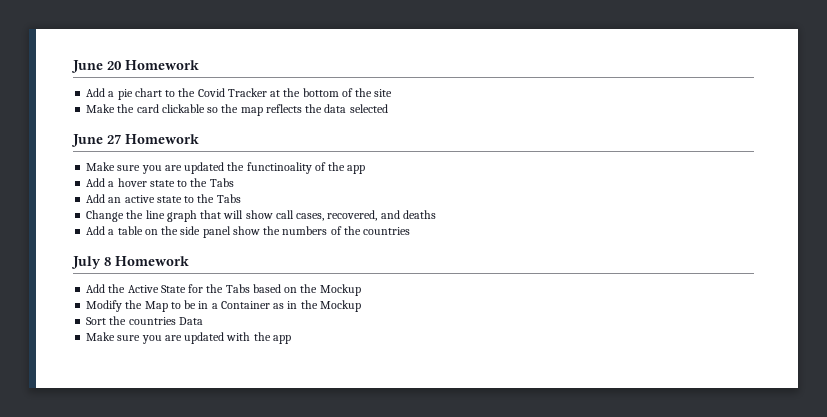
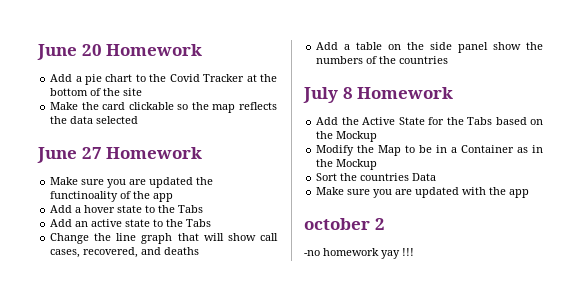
(291, 339) none -> [304,218,385,230] [304,248,414,259] // october 2 // -no homework yay !!!

